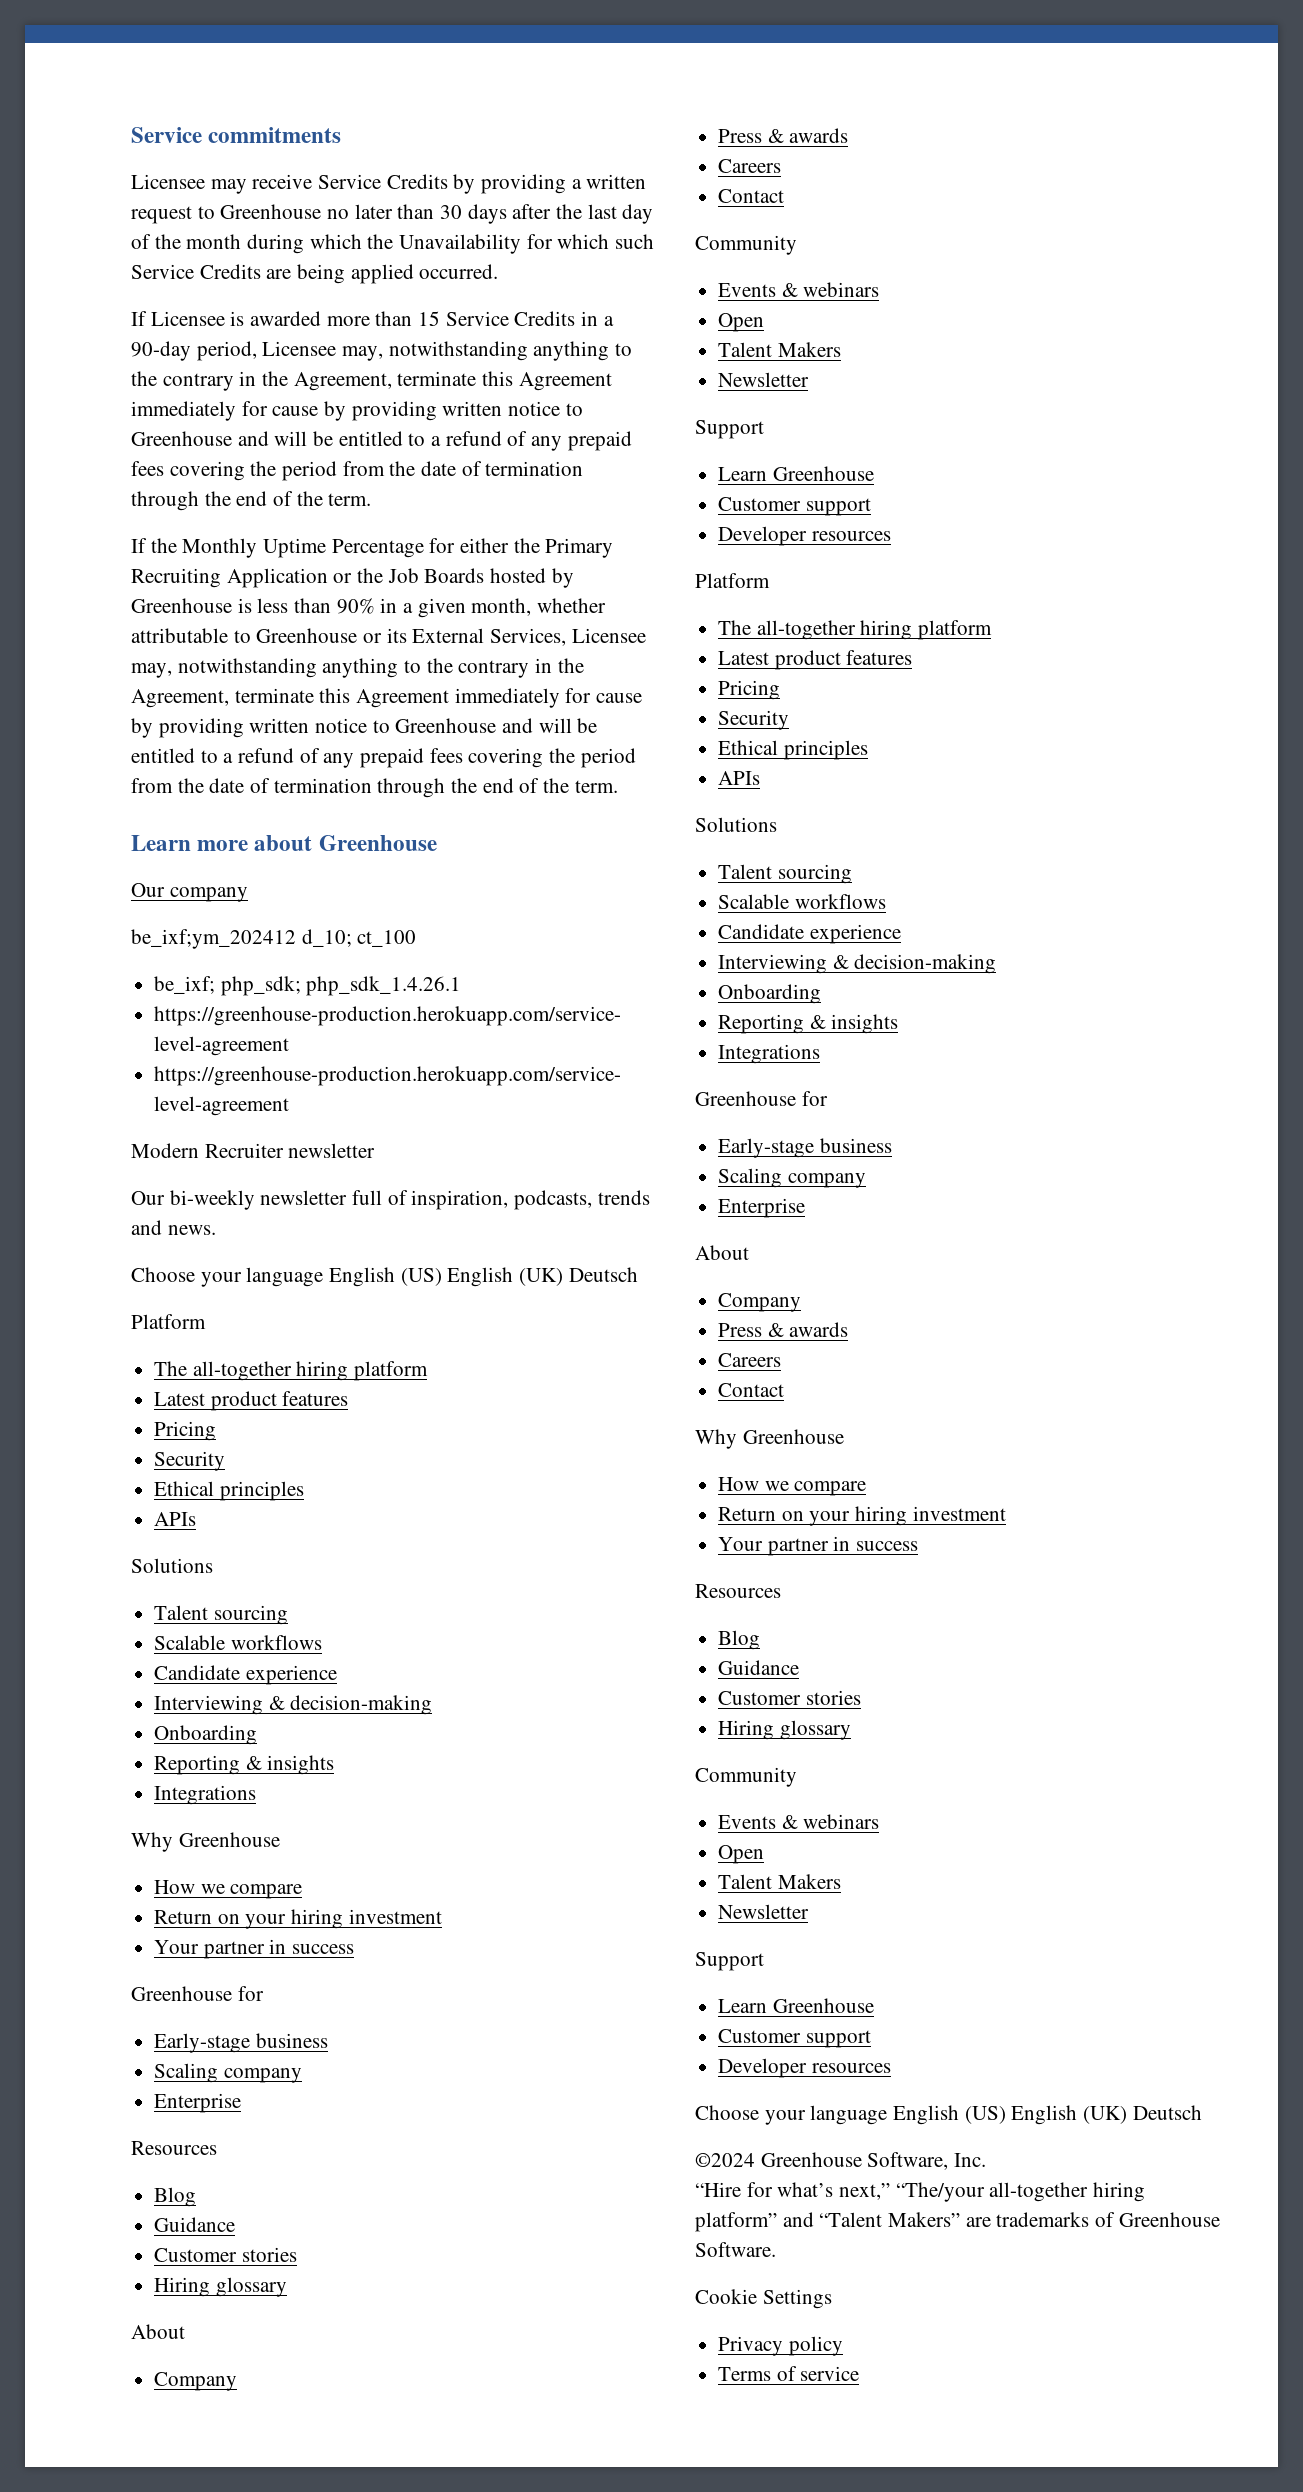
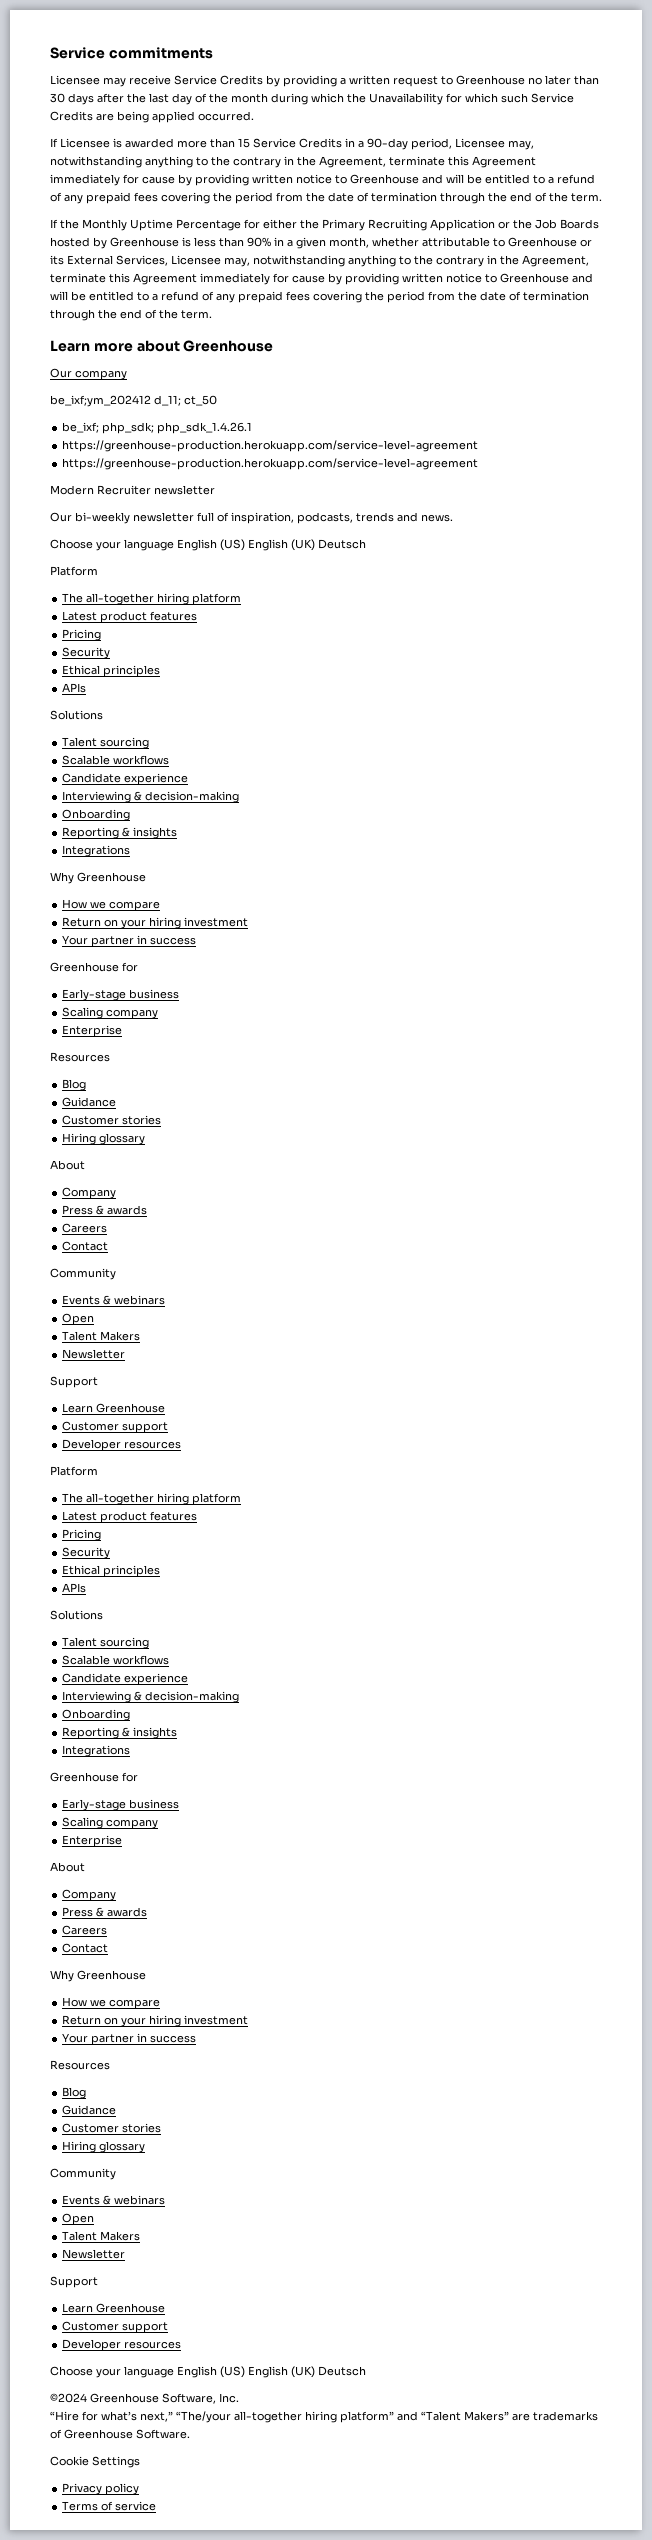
[301,929,417,947] d_10; ct_100 -> [154,395,217,406] d_11; ct_50

